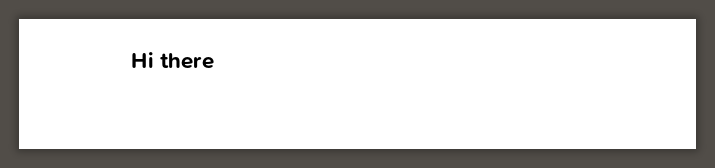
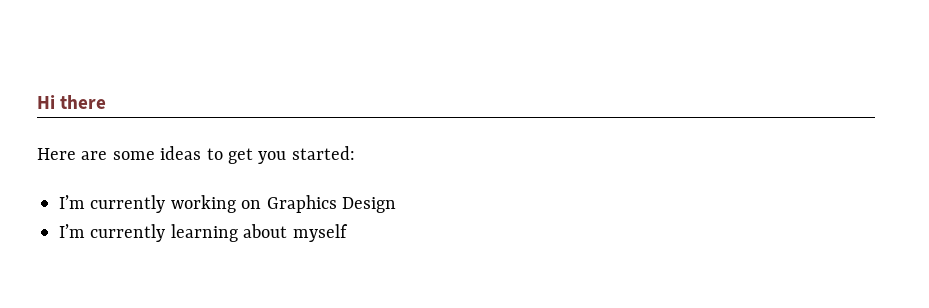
(215, 61) none -> [37,146,355,164] [59,195,396,213] [59,224,348,242] // Here are some ideas to get you started: // I’m currently working on Graphics Design // I’m currently learning about myself

